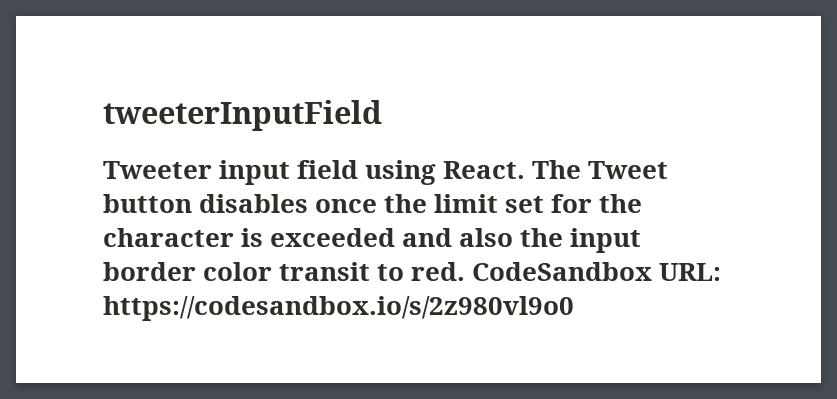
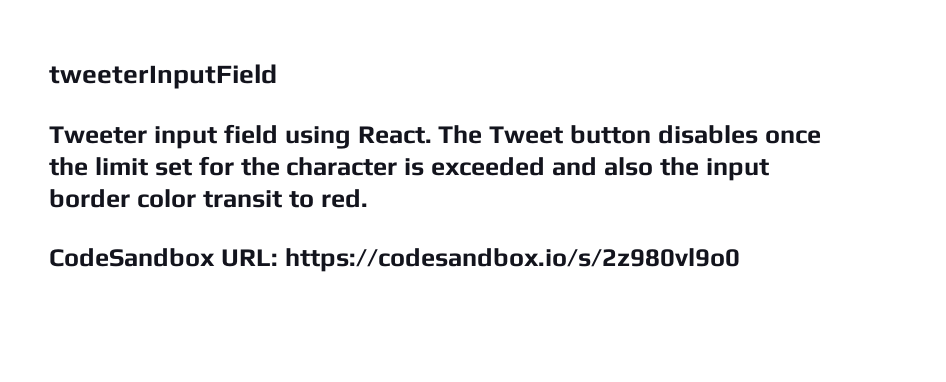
(466, 271) none -> (368, 198) //

